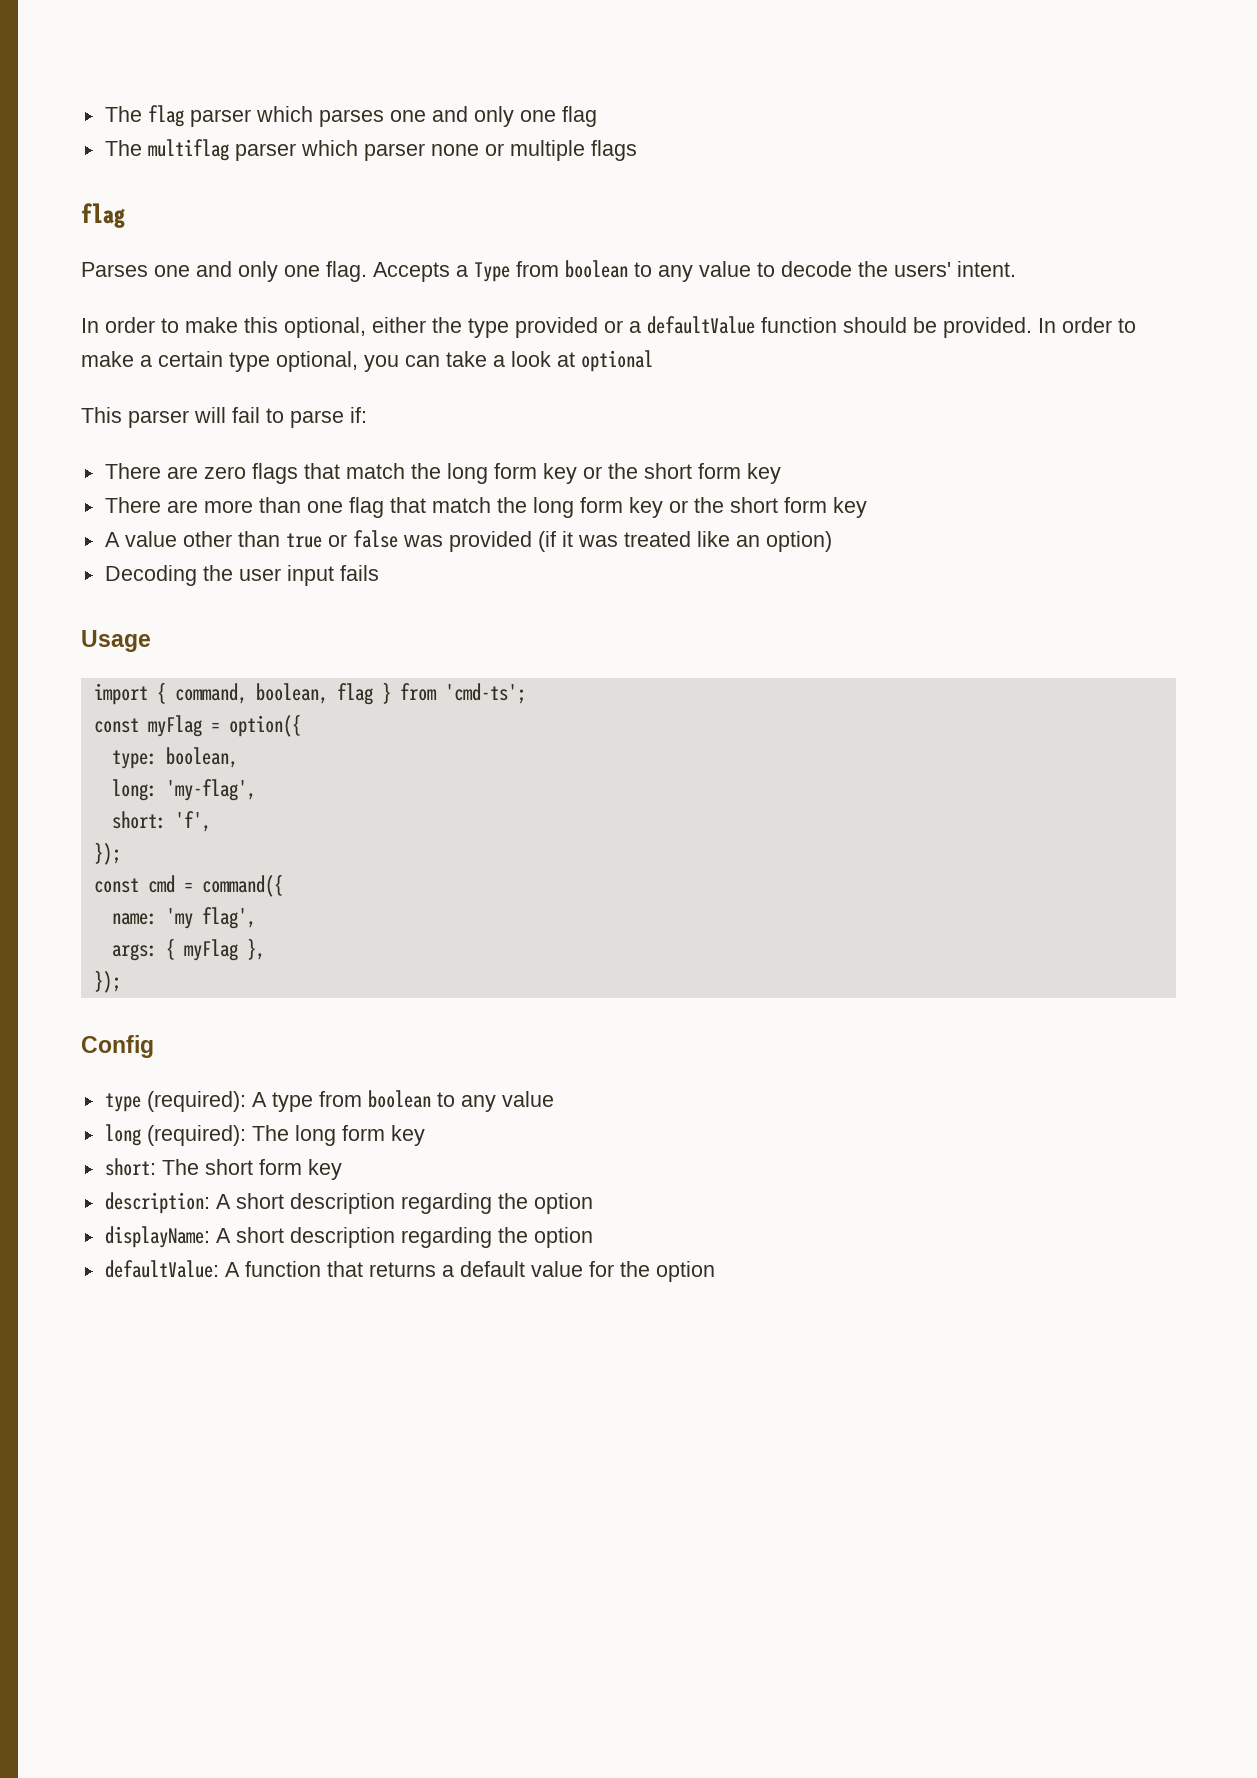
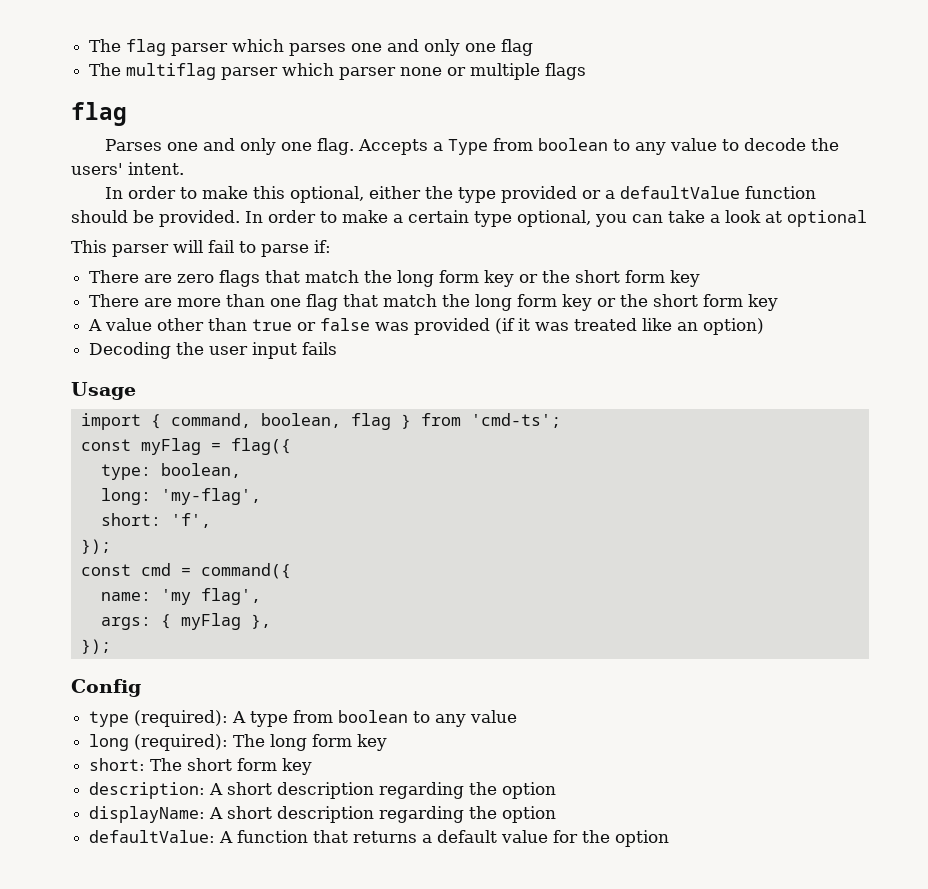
[228,714,301,737] option({ -> [230,438,291,455] flag({

